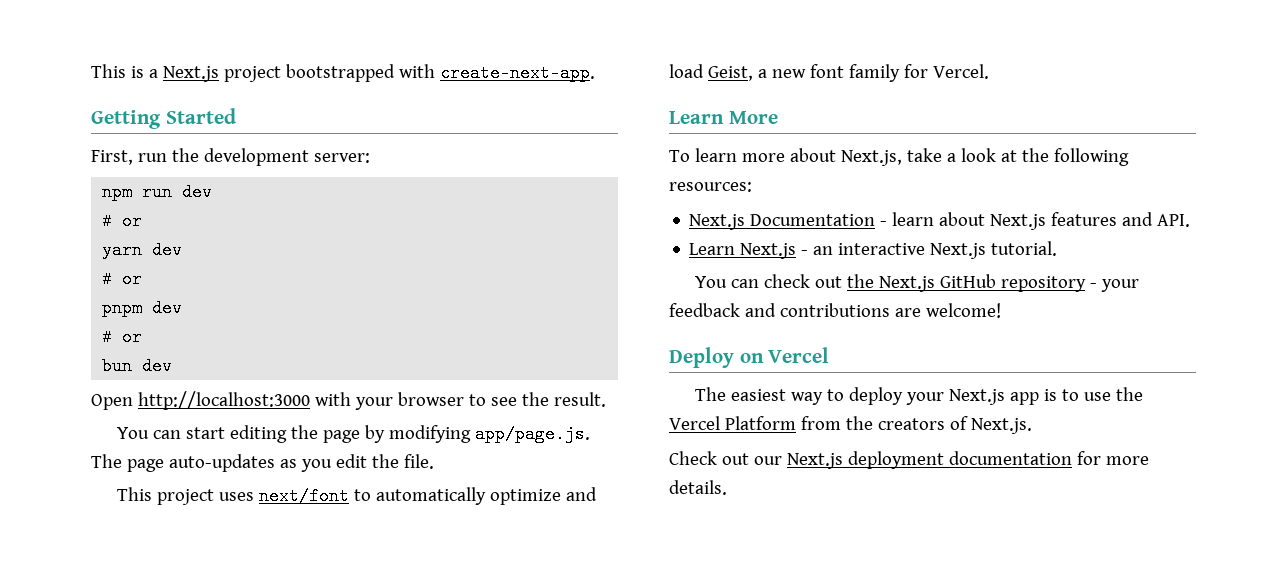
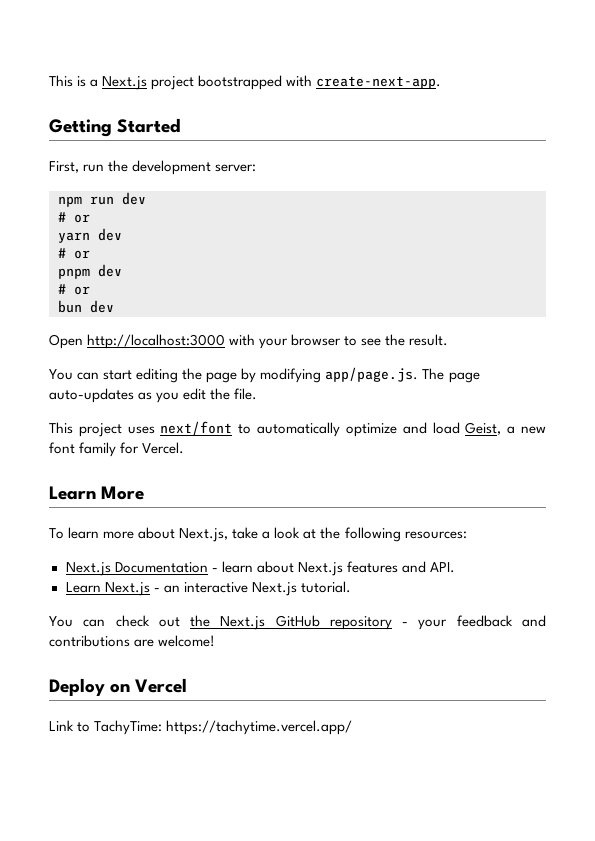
[694,387,1143,405] [669,416,1032,434] [669,451,1149,469] [669,480,727,495] The easiest way to deploy your Next.js app is to use the Vercel Platform from the creators of Next.js. // Check out our Next.js deployment documentation for more details. -> [49,720,353,735] Link to TachyTime: https://tachytime.vercel.app/

